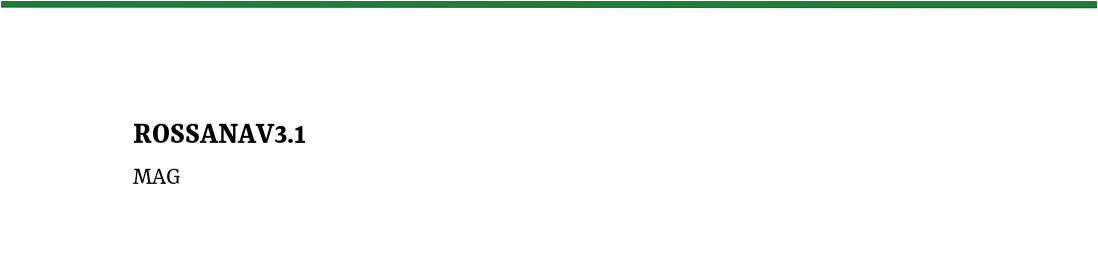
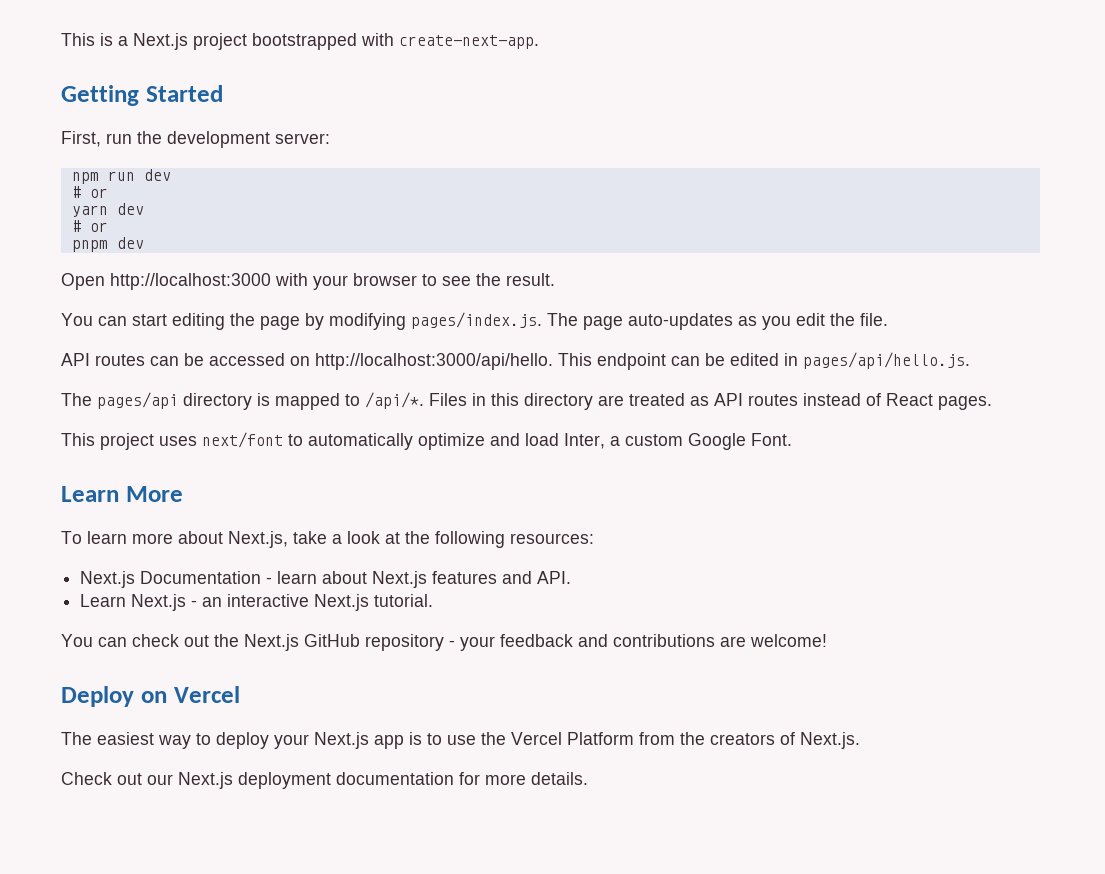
[132,123,307,143] [132,168,180,184] ROSSANAV3.1 // MAG -> [61,33,539,50] [61,85,223,106] [61,131,330,148] [71,169,171,184] [71,186,108,198] [71,203,144,217] [71,220,108,232] [71,237,144,252] [61,273,555,290] [61,312,888,330] [61,352,970,370] [61,392,992,410] [61,432,792,450] [61,486,183,502] [61,531,594,548] [80,571,572,588] [80,594,434,611] [61,634,827,651] [61,686,240,707] [61,732,860,749] [61,772,588,789] This is a Next.js project bootstrapped with create-next-app. // Getting Started // First, run the development server: // npm run dev // # or // yarn dev // # or // pnpm dev // Open http://localhost:3000 with your browser to see the result. // You can start editing the page by modifying pages/index.js. The page auto-updates as you edit the file. // API routes can be accessed on http://localhost:3000/api/hello. This endpoint can be edited in pages/api/hello.js. // The pages/api directory is mapped to /api/*. Files in this directory are treated as API routes instead of React pages. // This project uses next/font to automatically optimize and load Inter, a custom Google Font. // Learn More // To learn more about Next.js, take a look at the following resources: // Next.js Documentation - learn about Next.js features and API. // Learn Next.js - an interactive Next.js tutorial. // You can check out the Next.js GitHub repository - your feedback and contributions are welcome! // Deploy on Vercel // The easiest way to deploy your Next.js app is to use the Vercel Platform from the creators of Next.js. // Check out our Next.js deployment documentation for more details.

